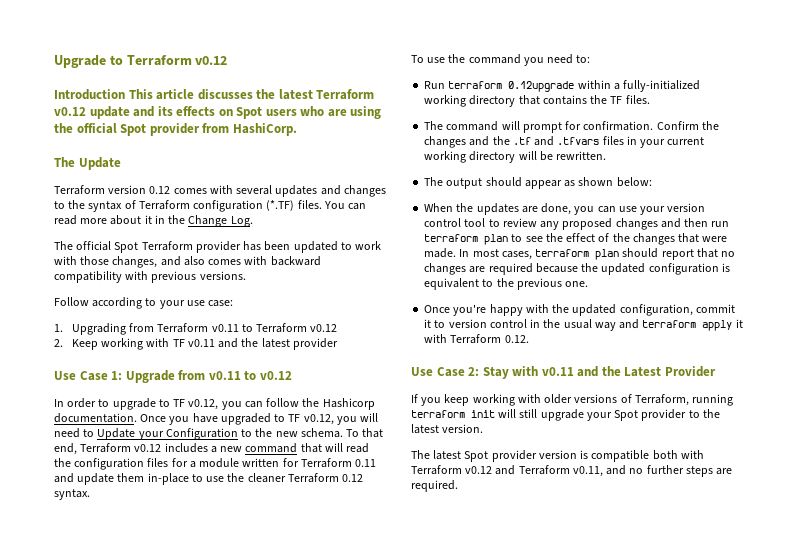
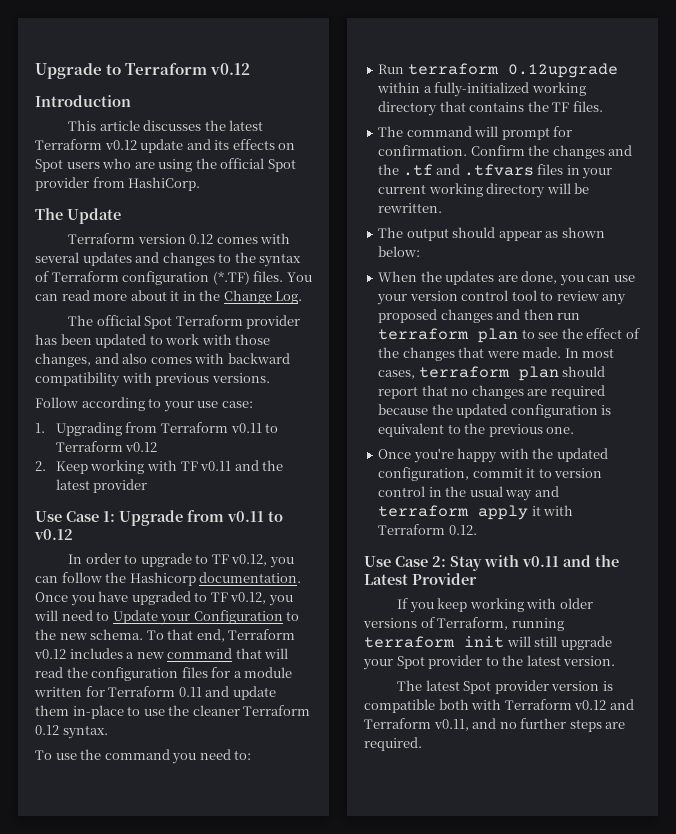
(125, 94) none -> (131, 101) //

